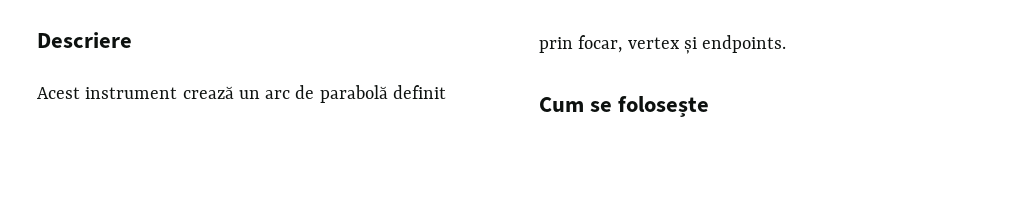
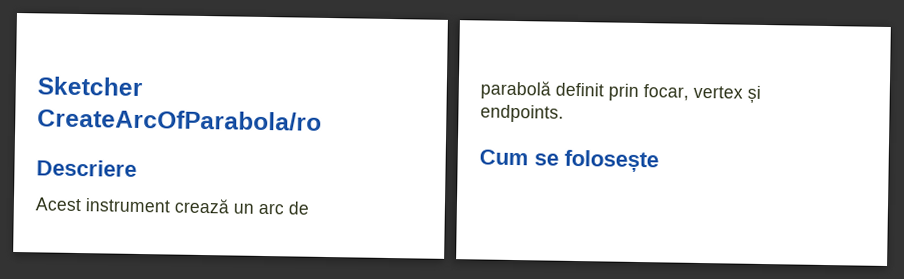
(37, 40) none -> [37,76,143,97] [37,108,322,131] Sketcher CreateArcOfParabola/ro //

